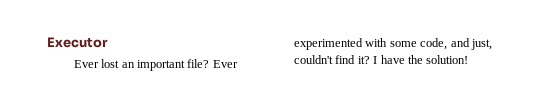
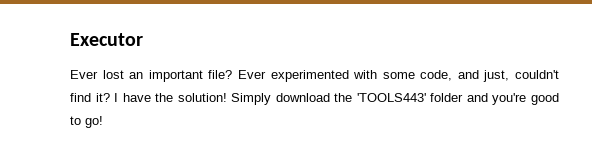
(469, 59) none -> [231,93,559,105] [70,116,103,128] Simply download the 'TOOLS443' folder and you're good to go!

